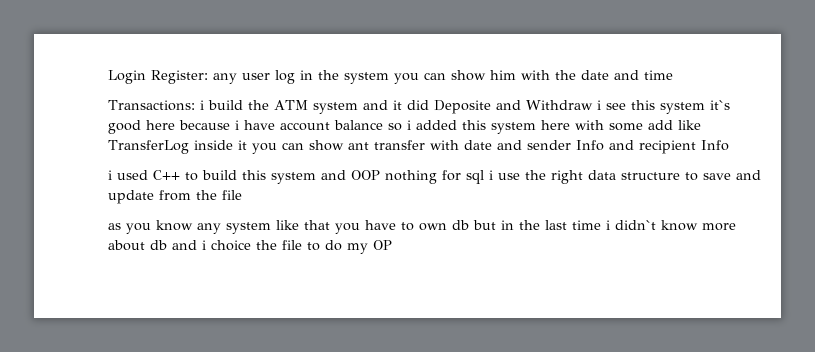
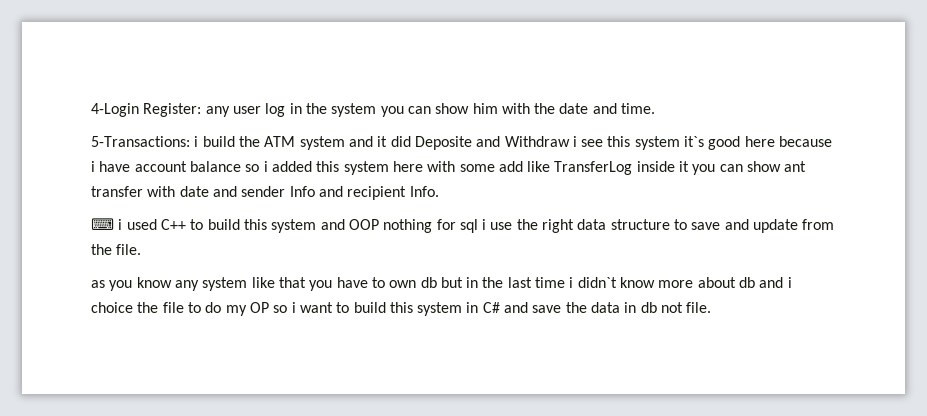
[108,70,146,84] Login -> [91,103,139,117] 4-Login
[644,70,673,80] [108,100,195,111] time // Transactions: -> [621,103,656,114] [91,136,190,147] time. // 5-Transactions:
[700,140,729,151] Info // -> [409,186,439,197] [91,218,114,230] Info. // ⌨
[222,190,242,200] file -> [116,244,142,255] file.
(392, 245) none -> [273,302,712,316] so i want to build this system in C# and save the data in db not file.

